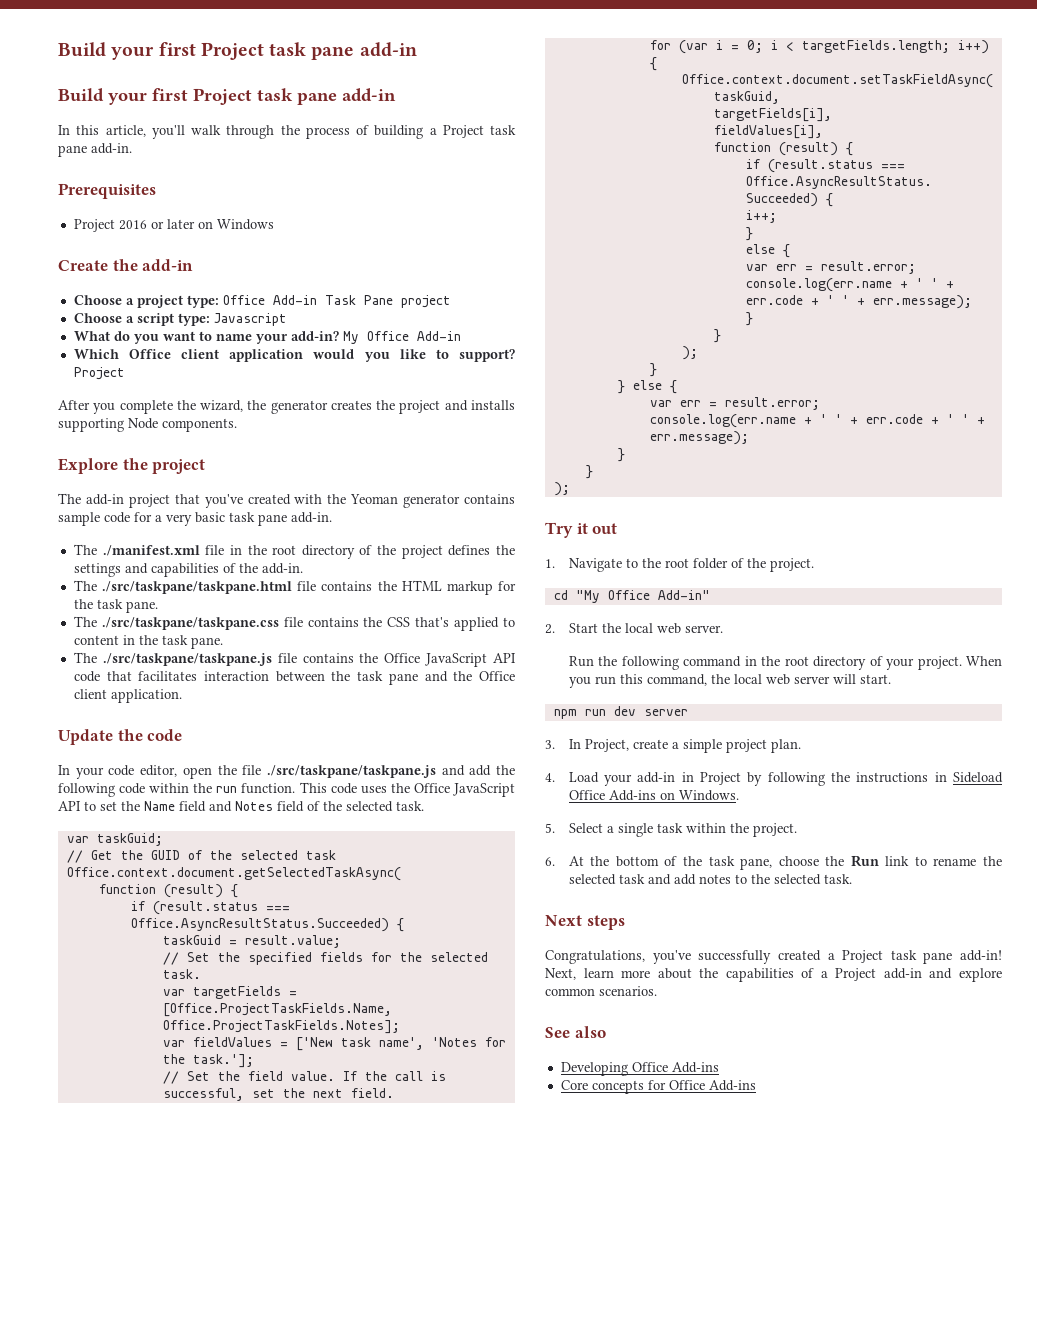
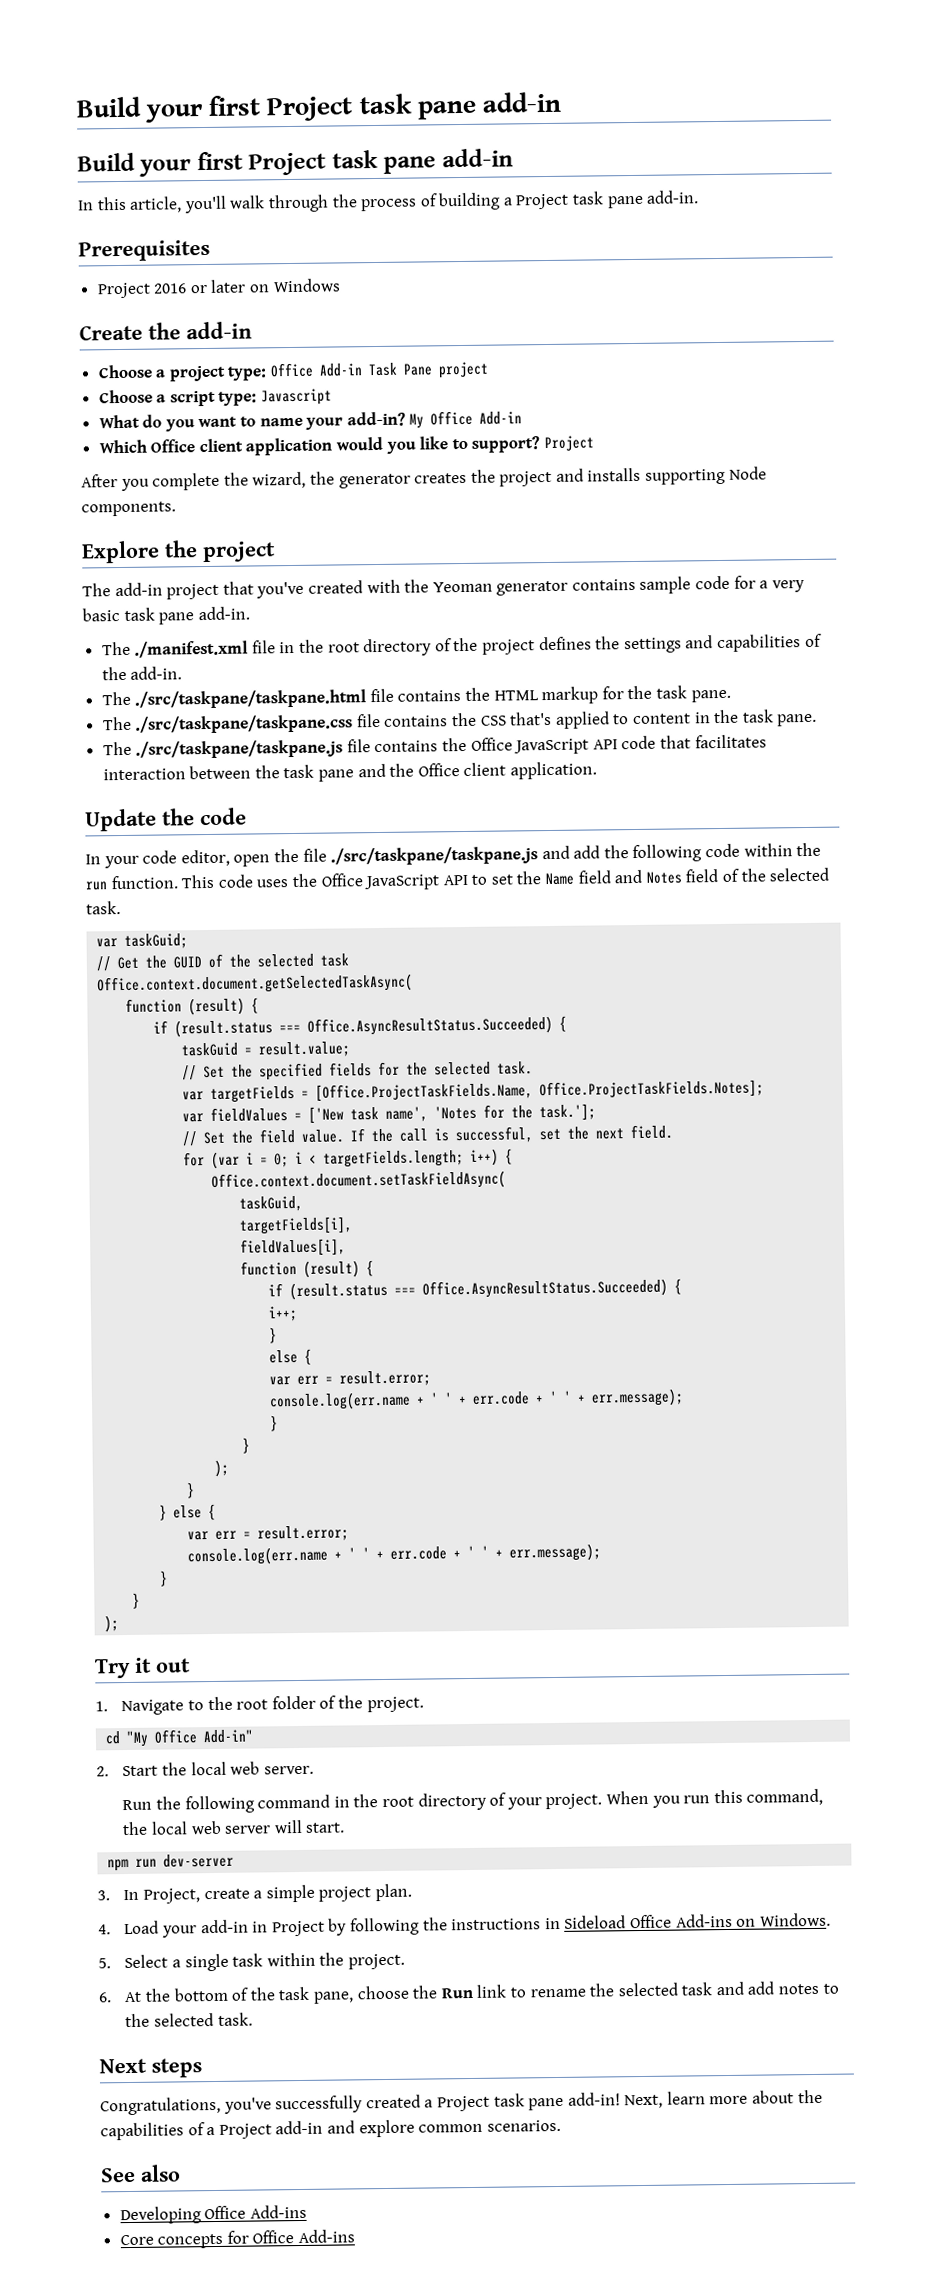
[613,706,688,716] dev server -> [163,1853,235,1868] dev-server

